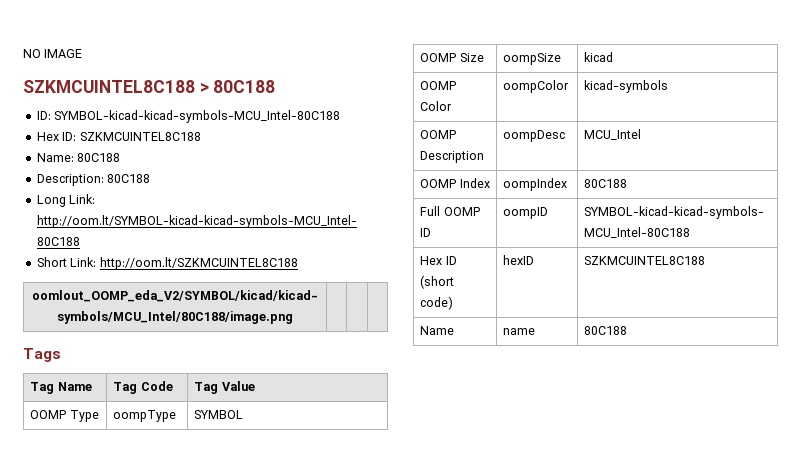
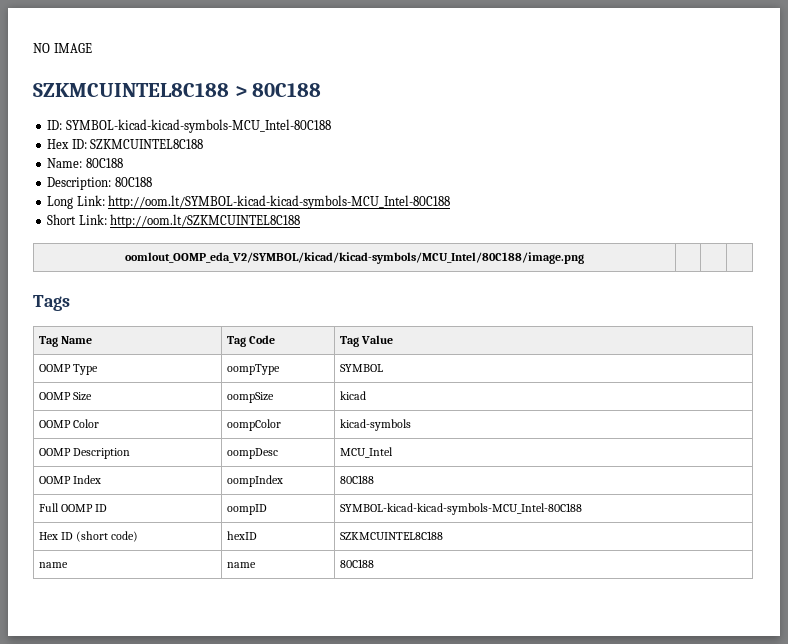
[420,326,455,335] Name -> [39,562,69,568] name

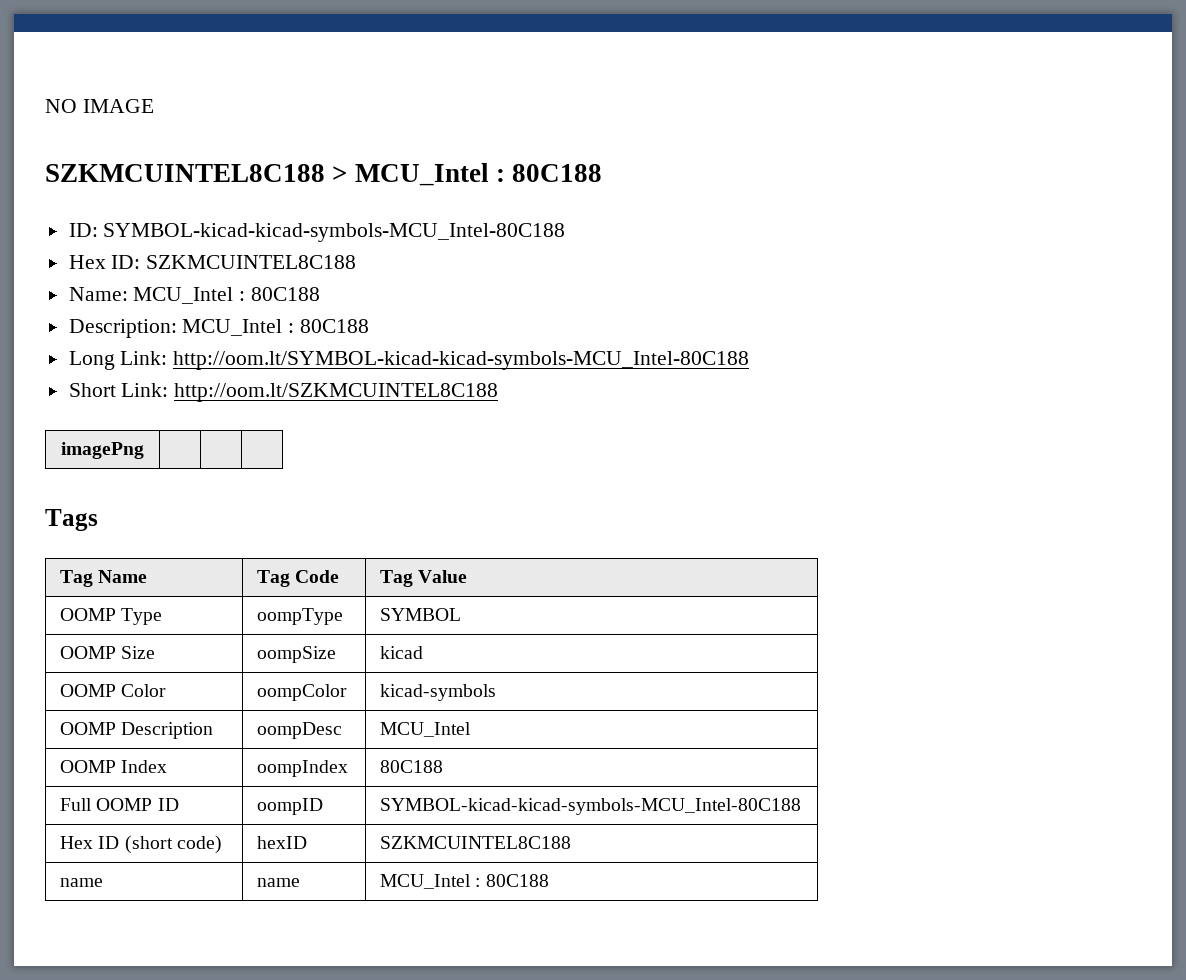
(247, 91) none -> [354,163,505,186] MCU_Intel :
(83, 163) none -> [133,287,246,304] MCU_Intel :
(112, 183) none -> [182,319,295,336] MCU_Intel :
[125,252,584,264] oomlout_OOMP_eda_V2/SYMBOL/kicad/kicad-symbols/MCU_Intel/80C188/image.png -> [61,442,144,459] imagePng
(257, 565) none -> [380,874,481,889] MCU_Intel :

